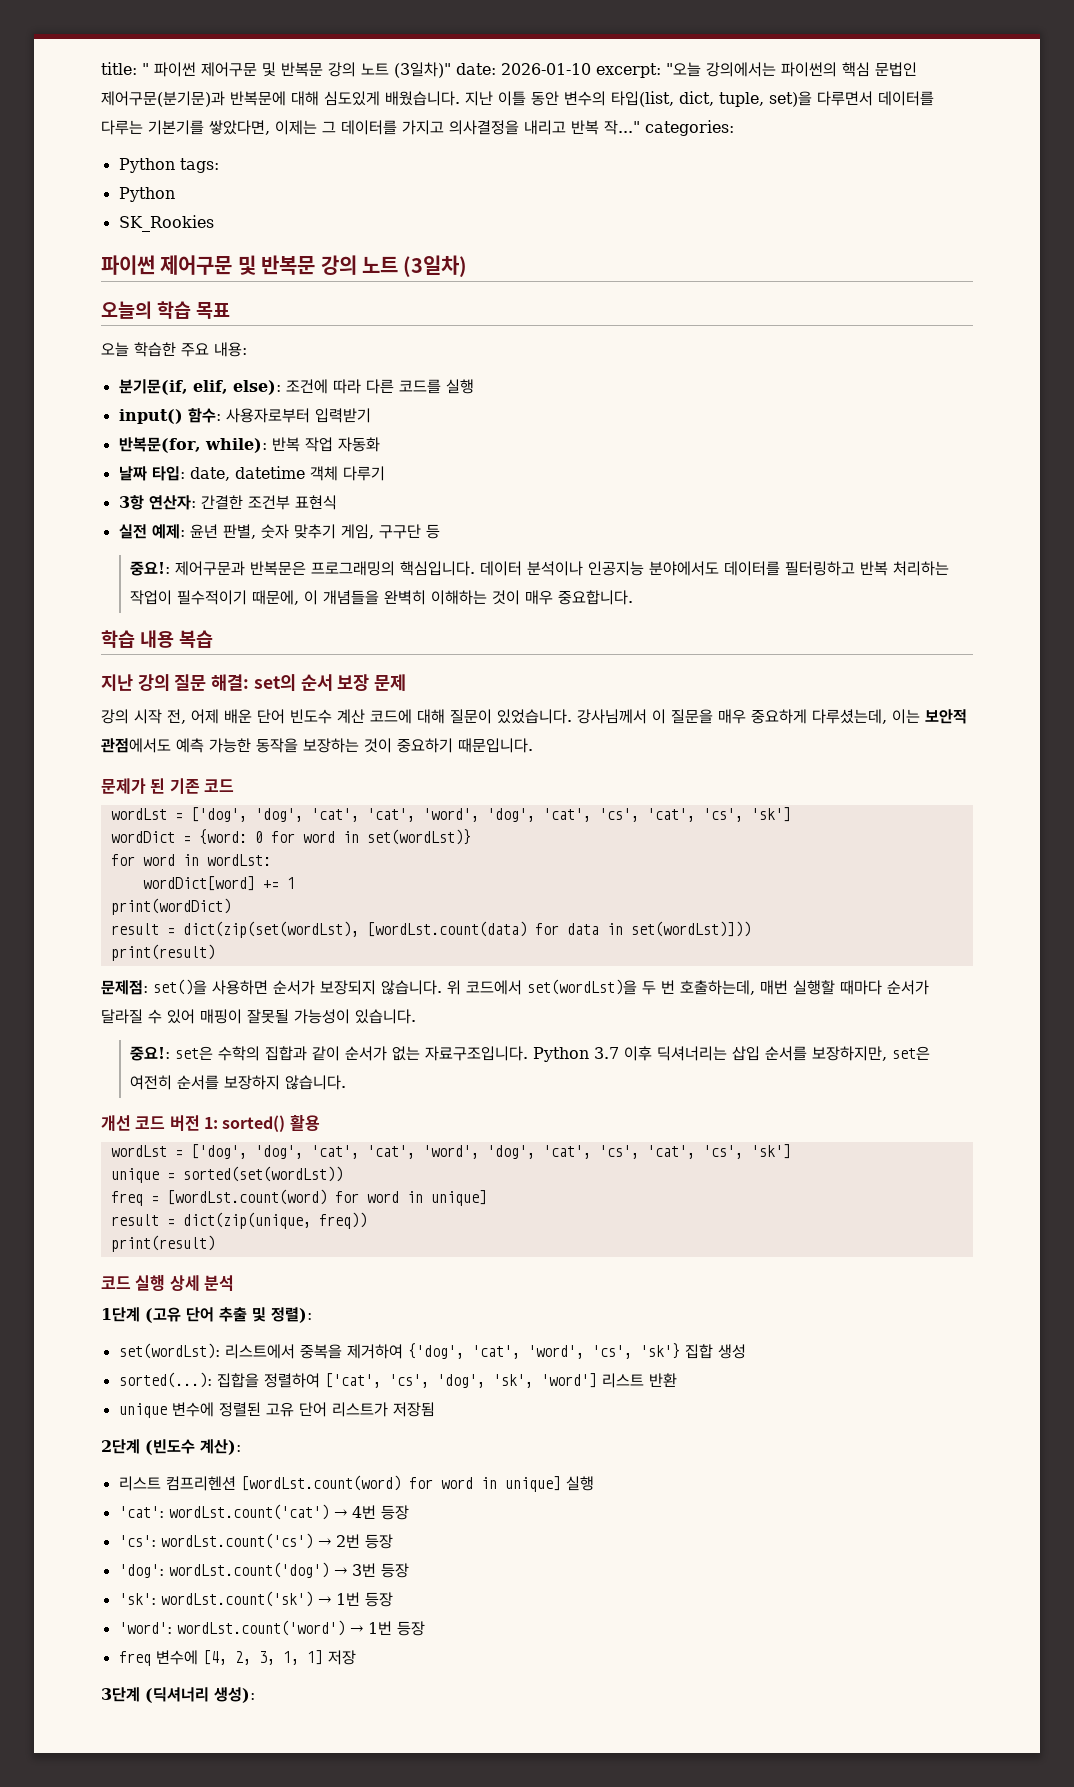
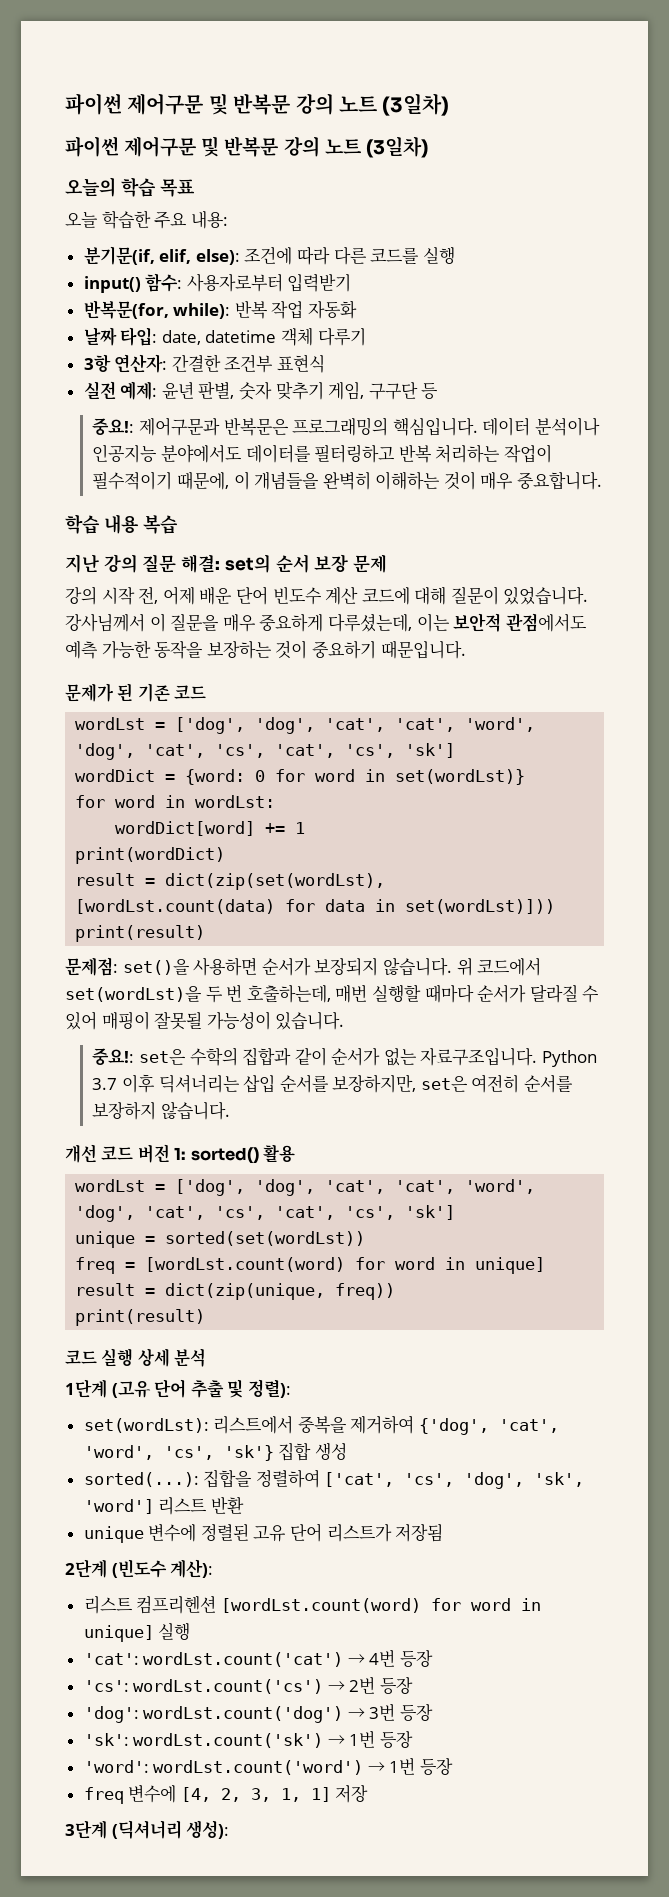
[101,62,917,78] [101,91,934,107] [101,120,734,136] [118,158,219,173] [118,187,175,202] [118,215,214,232] title: " 파이썬 제어구문 및 반복문 강의 노트 (3일차)" date: 2026-01-10 excerpt: "오늘 강의에서는 파이썬의 핵심 문법인 제어구문(분기문)과 반복문에 대해 심도있게 배웠습니다. 지난 이틀 동안 변수의 타입(list, dict, tuple, set)을 다루면서 데이터를 다루는 기본기를 쌓았다면, 이제는 그 데이터를 가지고 의사결정을 내리고 반복 작..." categories: // Python tags: // Python // SK_Rookies -> [65,93,450,116] 파이썬 제어구문 및 반복문 강의 노트 (3일차)

